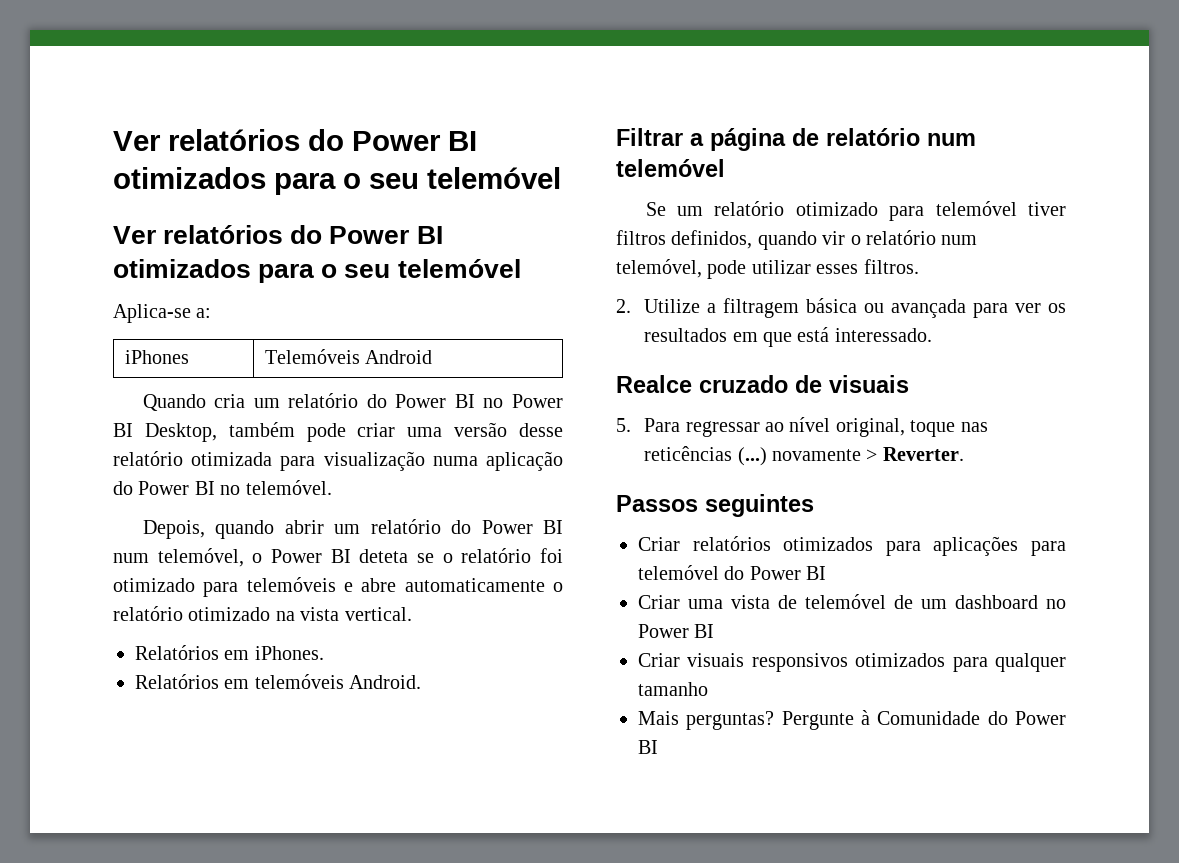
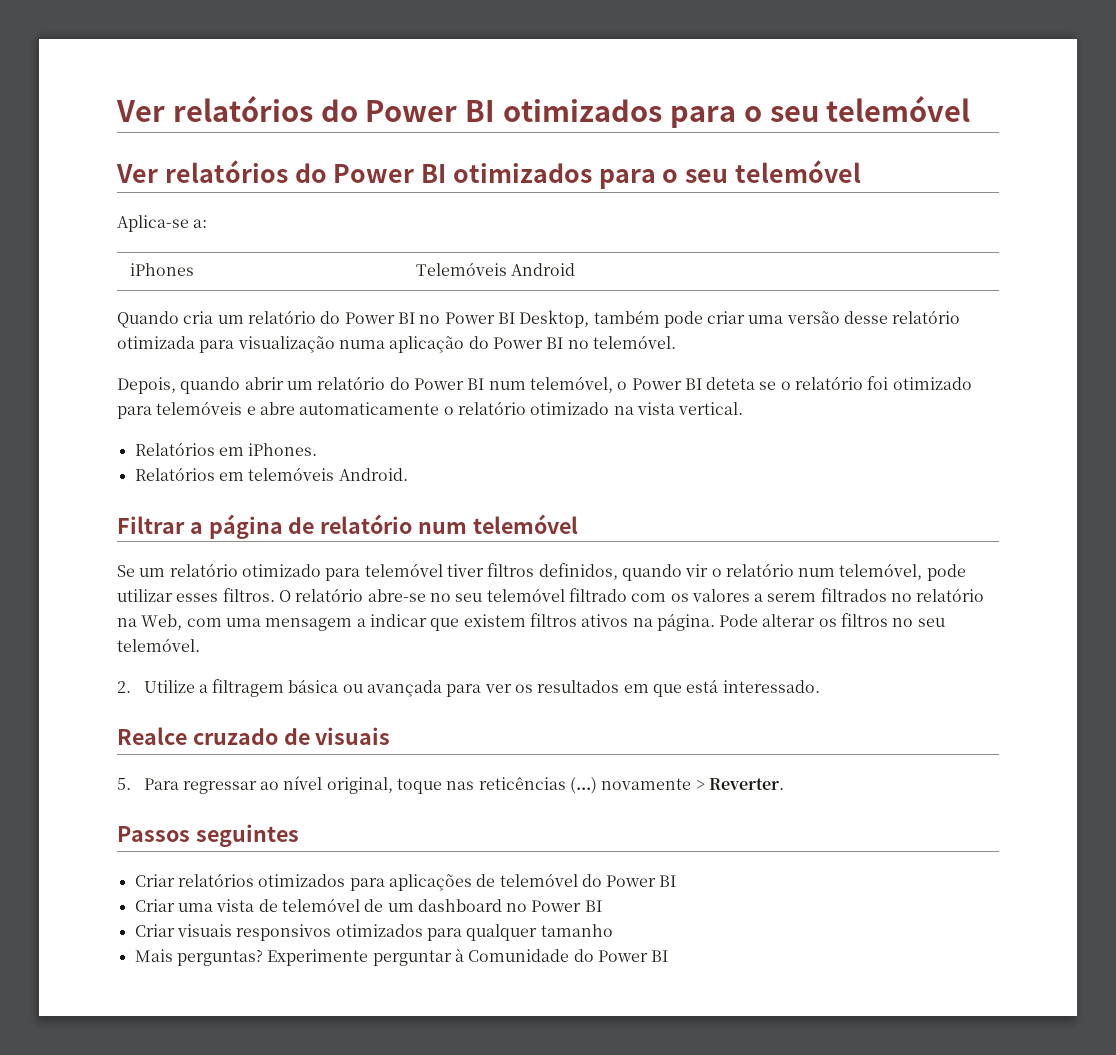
(919, 266) none -> [278,588,985,602] [117,613,945,631] [117,638,200,652] O relatório abre-se no seu telemóvel filtrado com os valores a serem filtrados no relatório na Web, com uma mensagem a indicar que existem filtros ativos na página. Pode alterar os filtros no seu telemóvel.
[1031,541,1066,556] para -> [476,874,496,887] de
[781,711,854,730] Pergunte -> [267,949,452,966] Experimente perguntar

